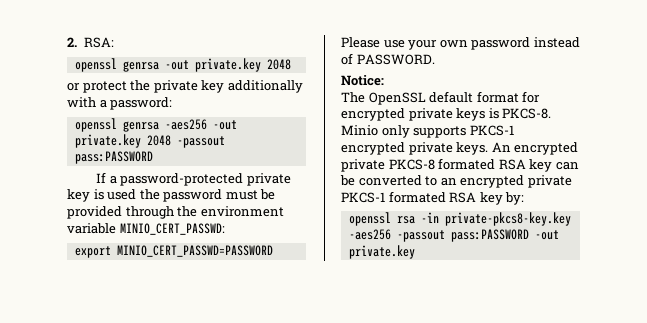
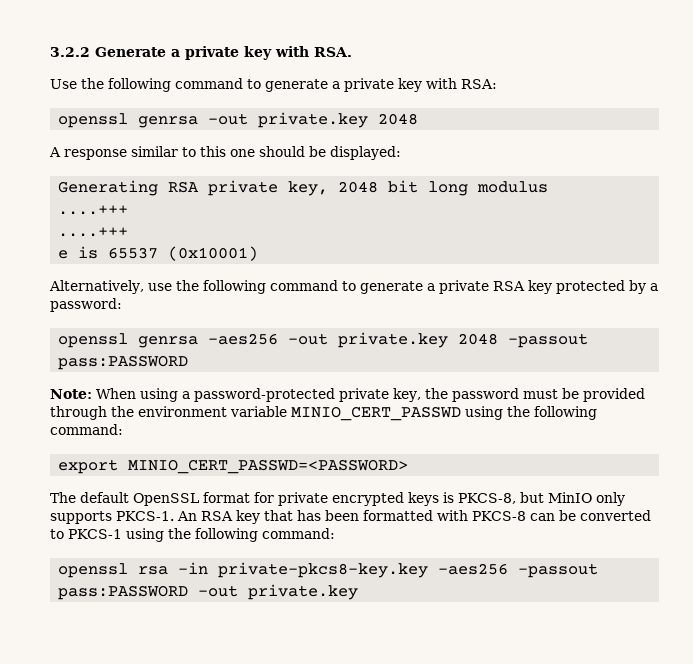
[67,37,77,47] 2. -> [50,46,352,60] [50,78,457,92] 3.2.2 Generate a private key with RSA. // Use the following command to generate a private key with
[67,80,303,93] [67,97,96,108] or protect the private key additionally with -> [49,146,401,160] [58,180,549,196] [58,205,129,215] [58,227,129,237] [58,246,259,261] [49,280,646,294] A response similar to this one should be displayed: // Generating RSA private key, 2048 bit long modulus // ....+++ // ....+++ // e is 65537 (0x10001) // Alternatively, use the following command to generate a private RSA key protected by
[96,172,291,186] [67,189,137,202] If a password-protected private key is used -> [50,388,421,402] Note: When using a password-protected private key,
[119,223,225,235] [74,245,273,258] [341,37,580,50] [341,53,435,65] [341,75,384,86] [341,91,541,105] [341,108,552,121] [341,125,514,138] [341,142,579,155] [341,158,579,172] [340,175,572,188] [341,191,525,205] MINIO_CERT_PASSWD: // export MINIO_CERT_PASSWD=PASSWORD // Please use your own password instead of PASSWORD. // Notice: // The OpenSSL default format for encrypted private keys is PKCS-8. Minio only supports PKCS-1 encrypted private keys. An encrypted private PKCS-8 formated RSA key can be converted to an encrypted private PKCS-1 formated RSA key by: -> [291,406,597,421] [50,424,123,435] [58,459,409,474] [50,492,625,506] [50,510,651,524] [50,528,335,542] MINIO_CERT_PASSWD using the following command: // export MINIO_CERT_PASSWD=<PASSWORD> // The default OpenSSL format for private encrypted keys is PKCS-8, but MinIO only supports PKCS-1. An RSA key that has been formatted with PKCS-8 can be converted to PKCS-1 using the following command:

